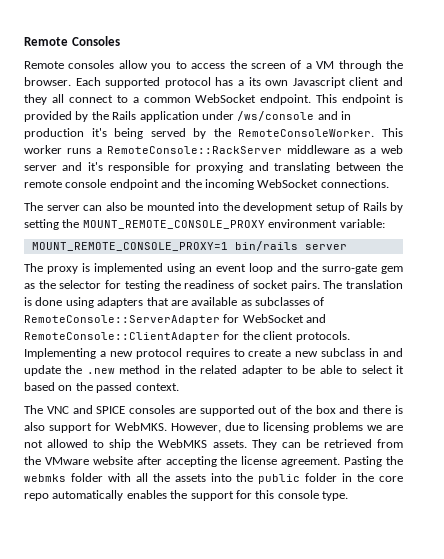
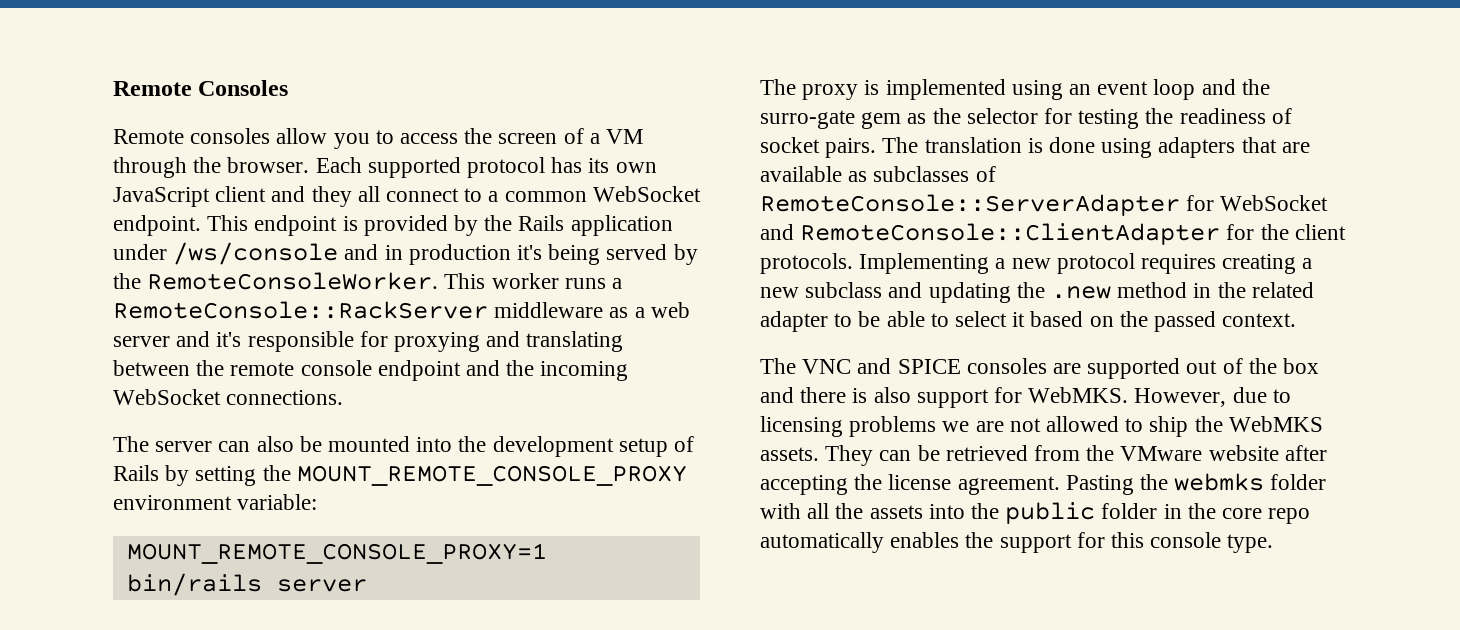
[237,80,244,86] a -> (583, 165) none
[292,77,346,88] Javascript -> [113,187,210,207] JavaScript
[233,349,282,357] to create -> [1222,254,1297,274] creating
[369,348,404,357] [24,365,61,376] in and update -> [888,282,1011,303] and updating

